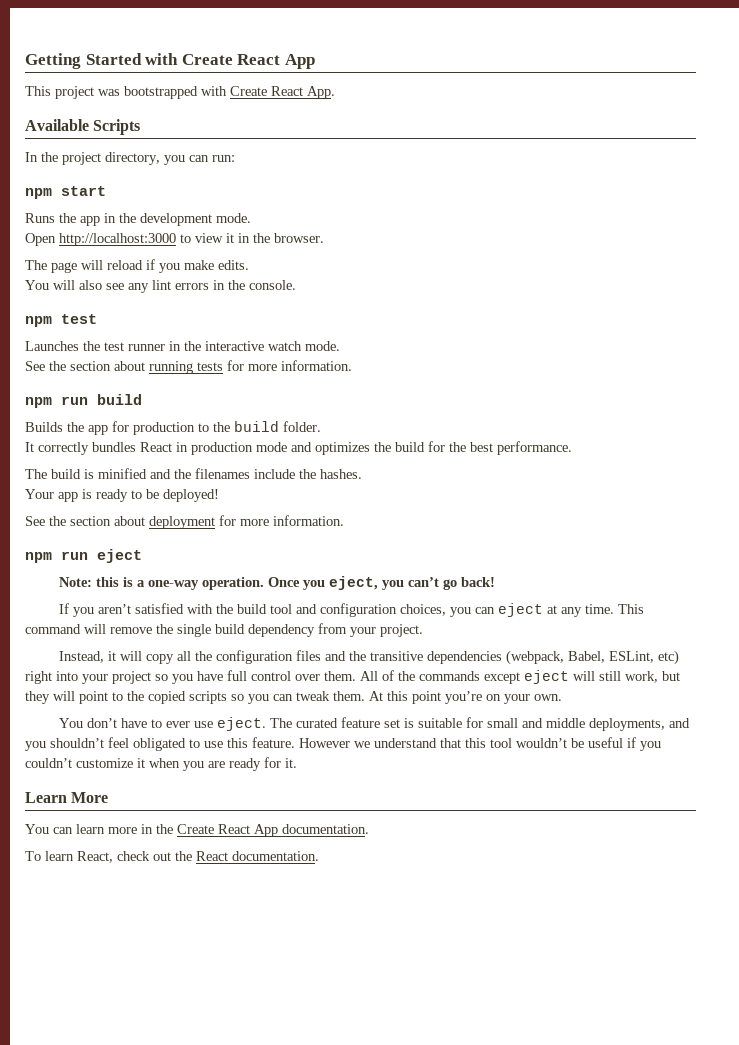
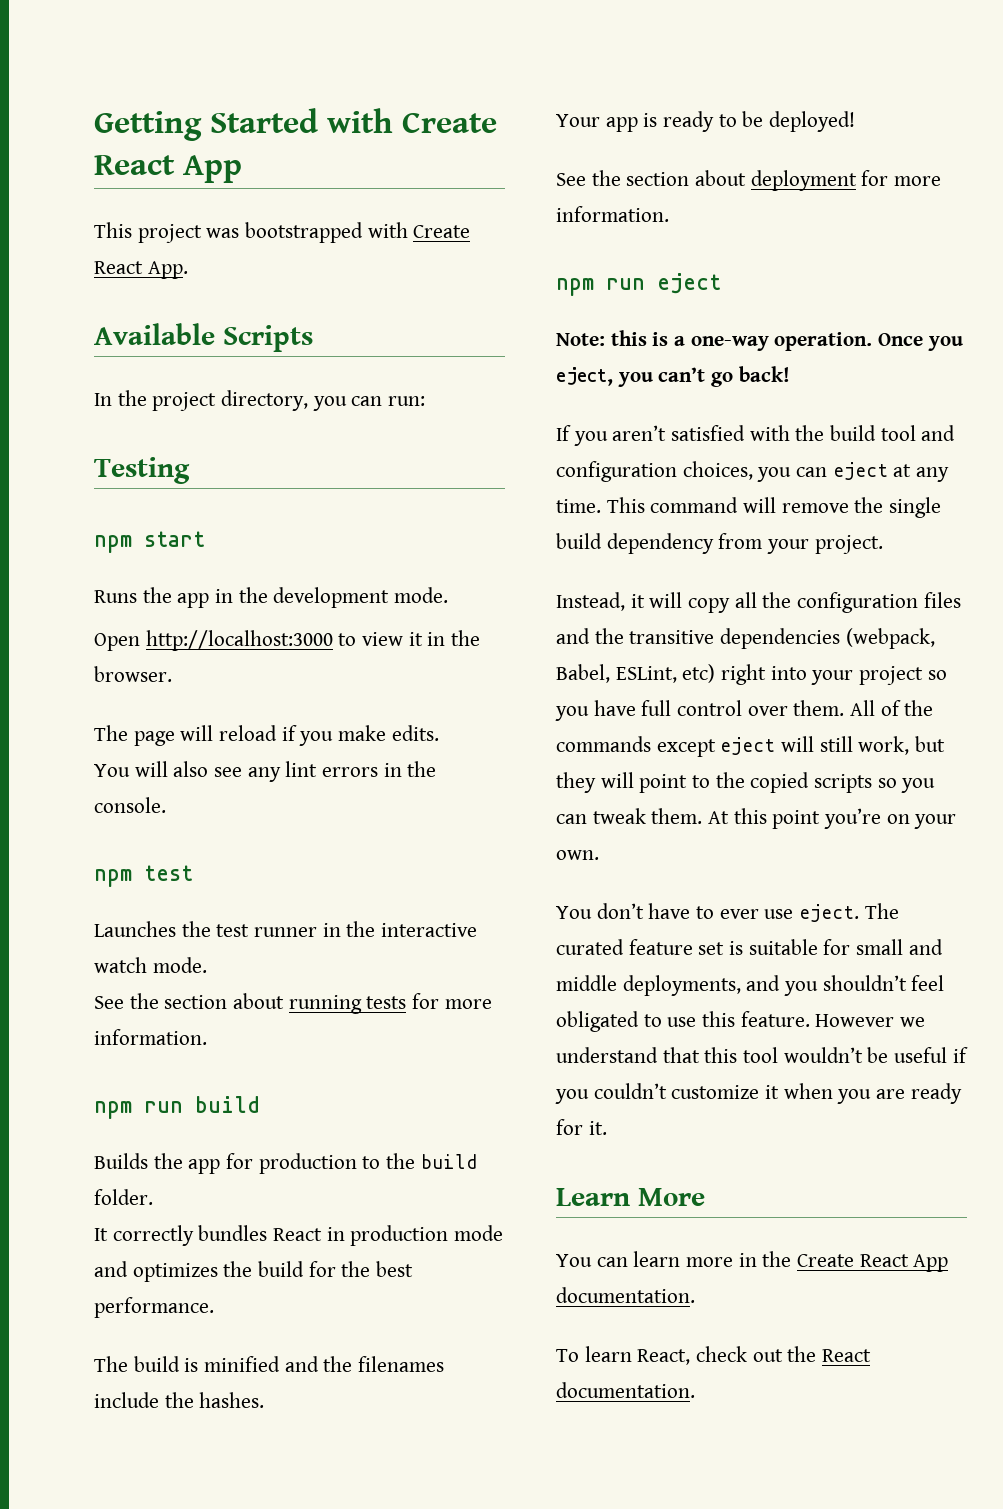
(235, 158) none -> [94,457,190,484] // Testing

